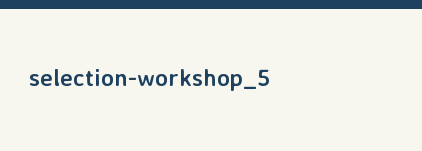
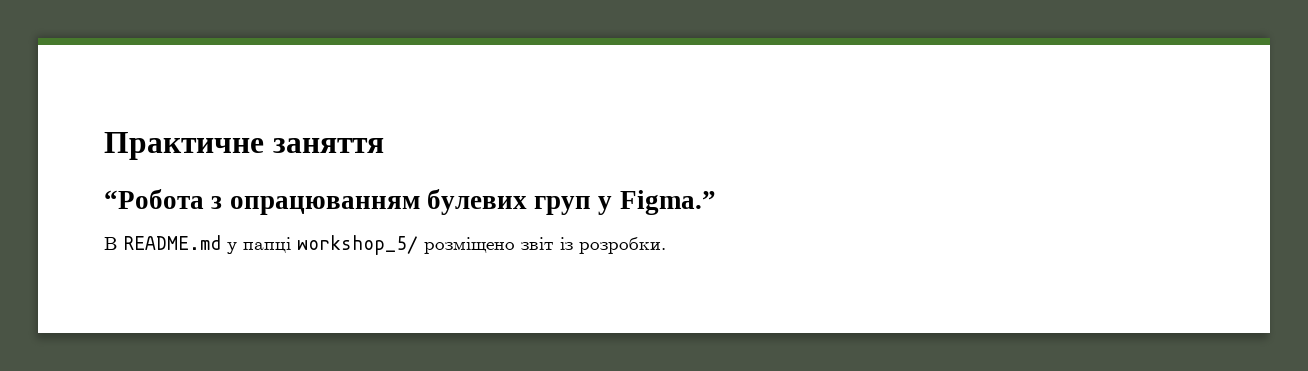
[29,69,270,91] selection-workshop_5 -> [104,132,384,160] [104,189,716,215] [104,235,666,255] Практичне заняття // “Робота з опрацюванням булевих груп у Figma.” // В README.md у папці workshop_5/ розміщено звіт із розробки.

